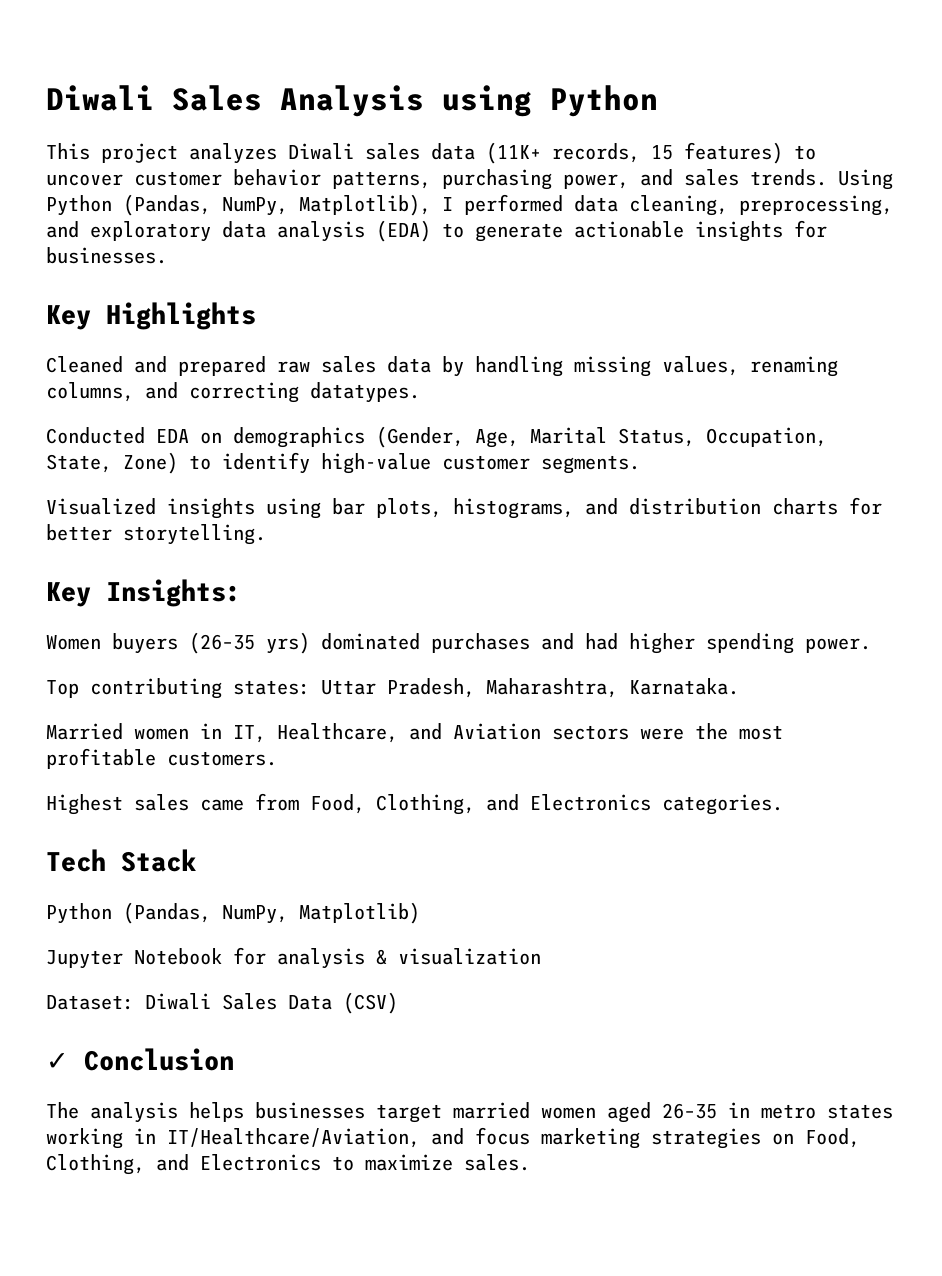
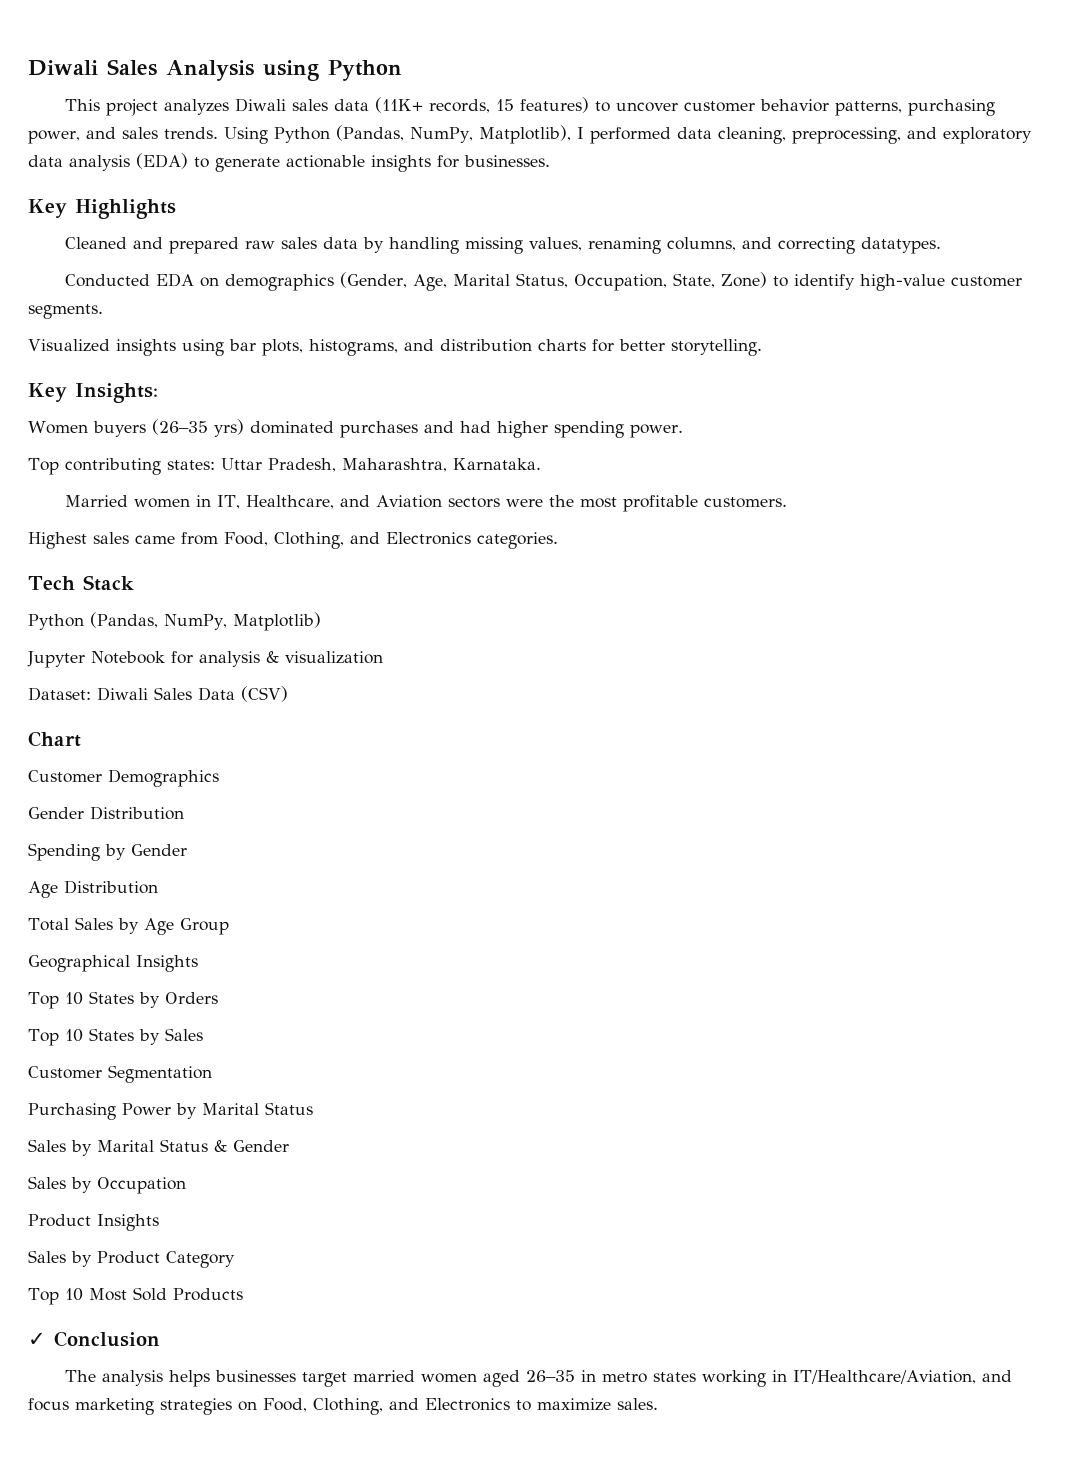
(398, 1003) none -> [28,731,81,747] [28,769,219,787] [28,806,184,820] [28,843,187,861] [28,880,158,898] [28,917,229,935] [28,955,198,972] [28,991,218,1009] [28,1028,203,1046] [28,1065,212,1083] [28,1102,313,1120] [28,1139,289,1156] [28,1176,186,1194] [28,1214,159,1231] [28,1250,235,1268] [28,1287,243,1305] // Chart // Customer Demographics // Gender Distribution // Spending by Gender // Age Distribution // Total Sales by Age Group // Geographical Insights // Top 10 States by Orders // Top 10 States by Sales // Customer Segmentation // Purchasing Power by Marital Status // Sales by Marital Status & Gender // Sales by Occupation // Product Insights // Sales by Product Category // Top 10 Most Sold Products

